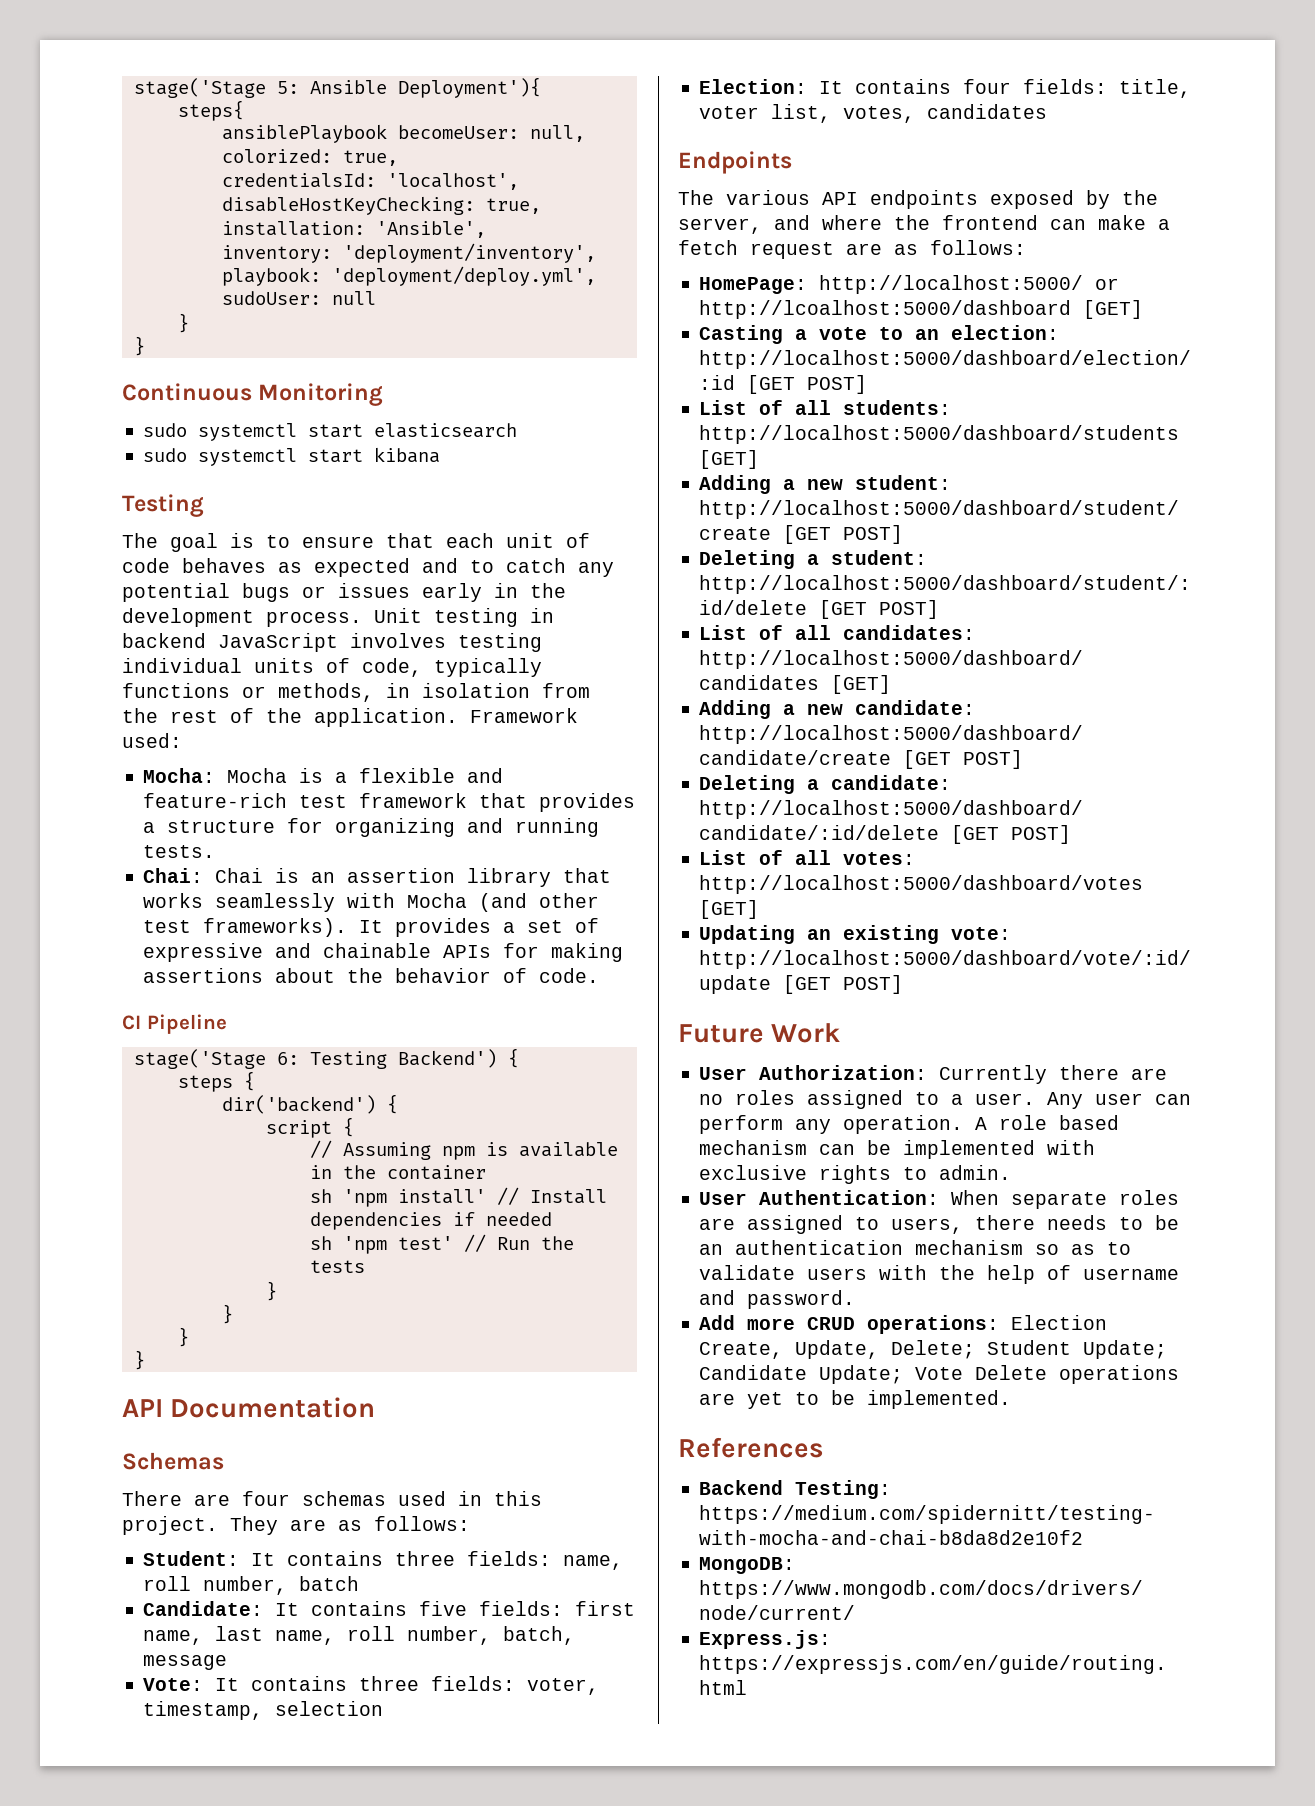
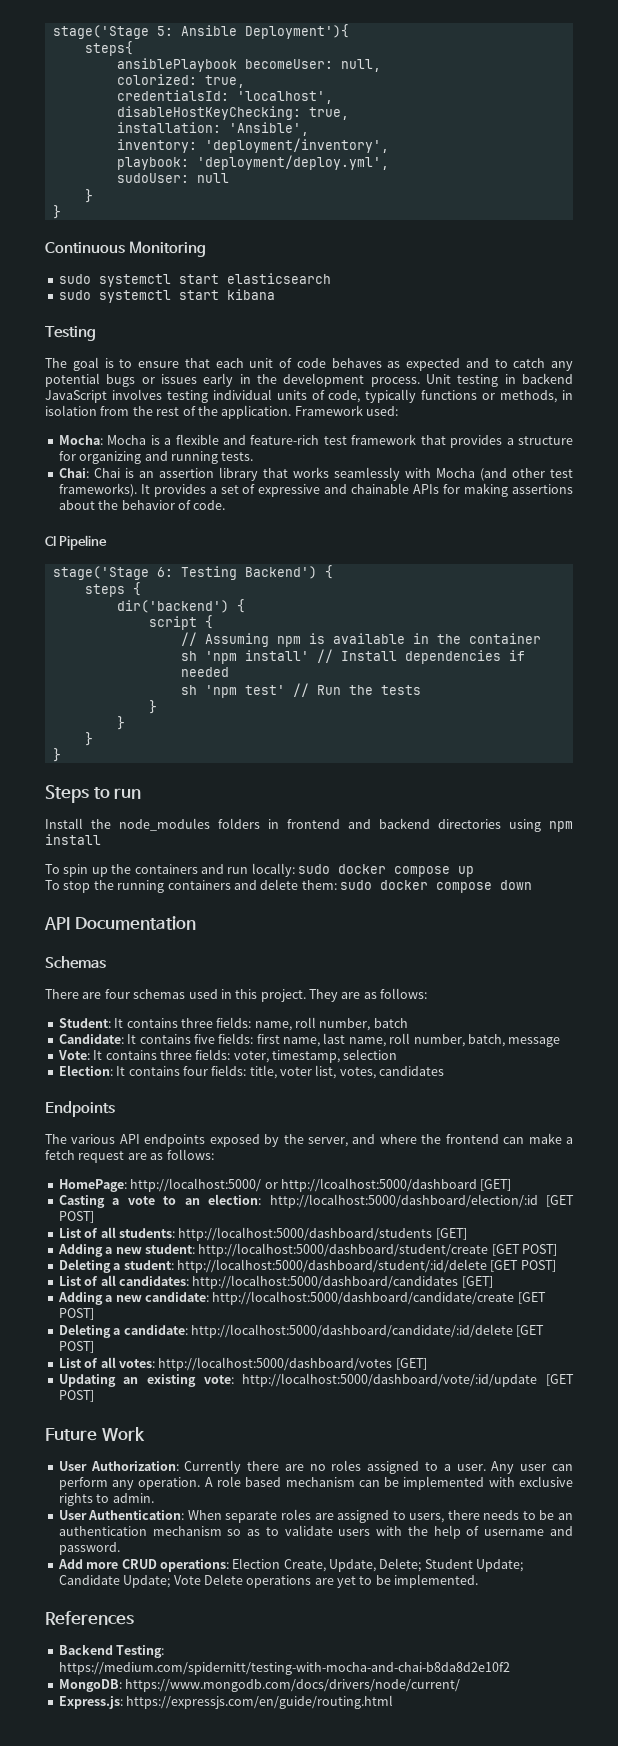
(145, 1360) none -> [45,785,142,803] [45,818,573,832] [45,834,101,845] [45,863,474,877] [45,879,532,893] // Steps to run // Install the node_modules folders in frontend and backend directories using npm install // To spin up the containers and run locally: sudo docker compose up // To stop the running containers and delete them: sudo docker compose down

